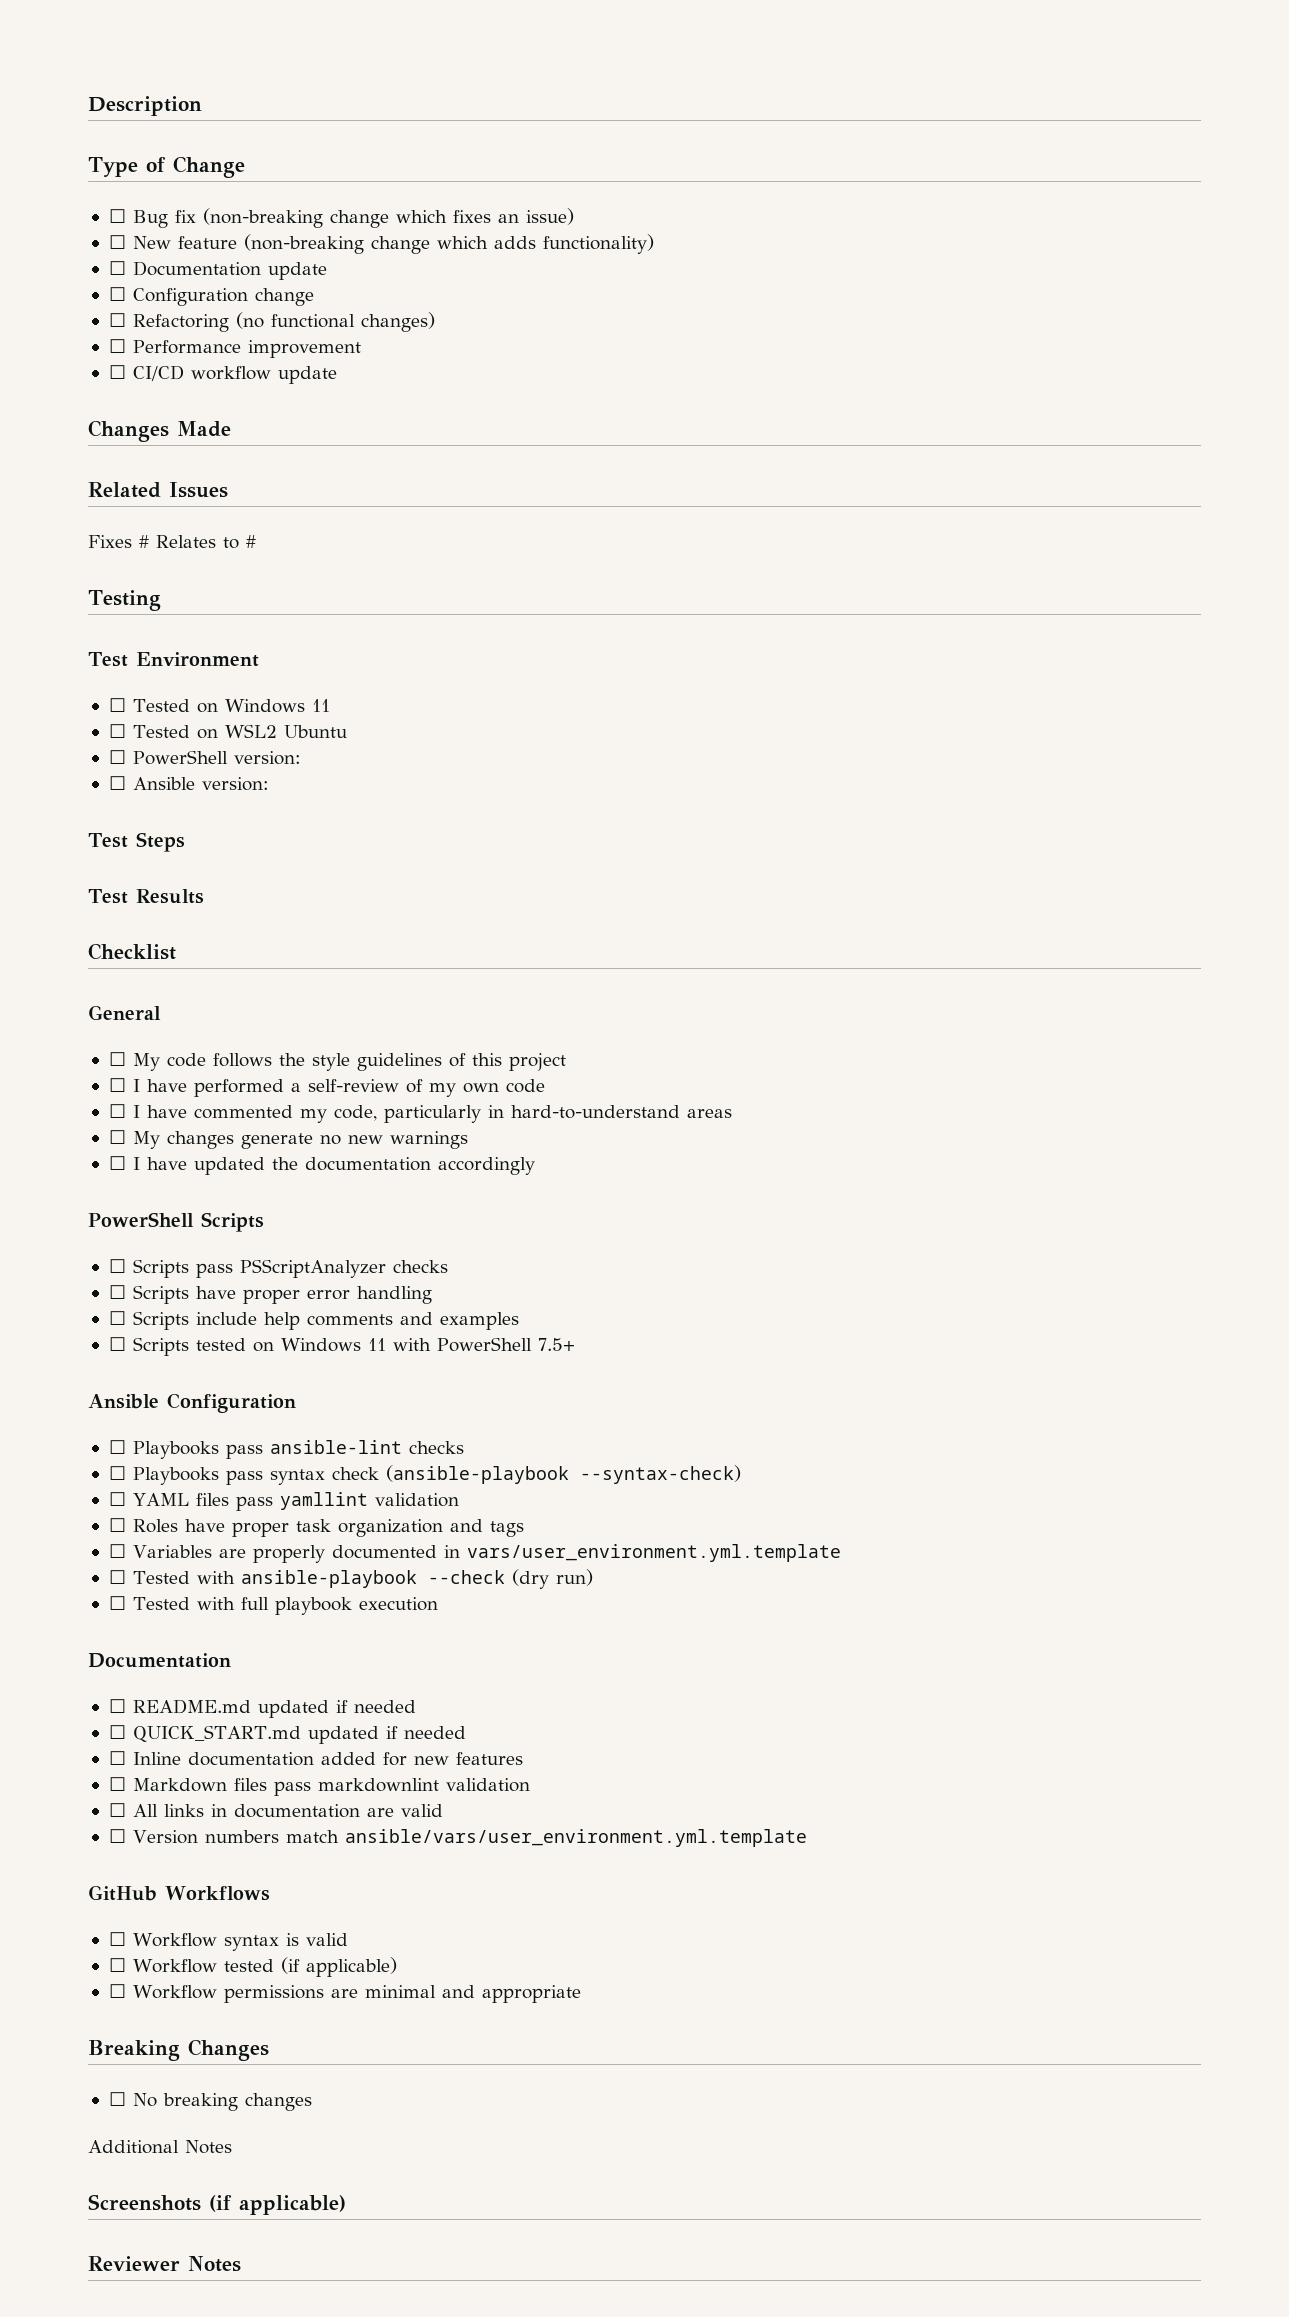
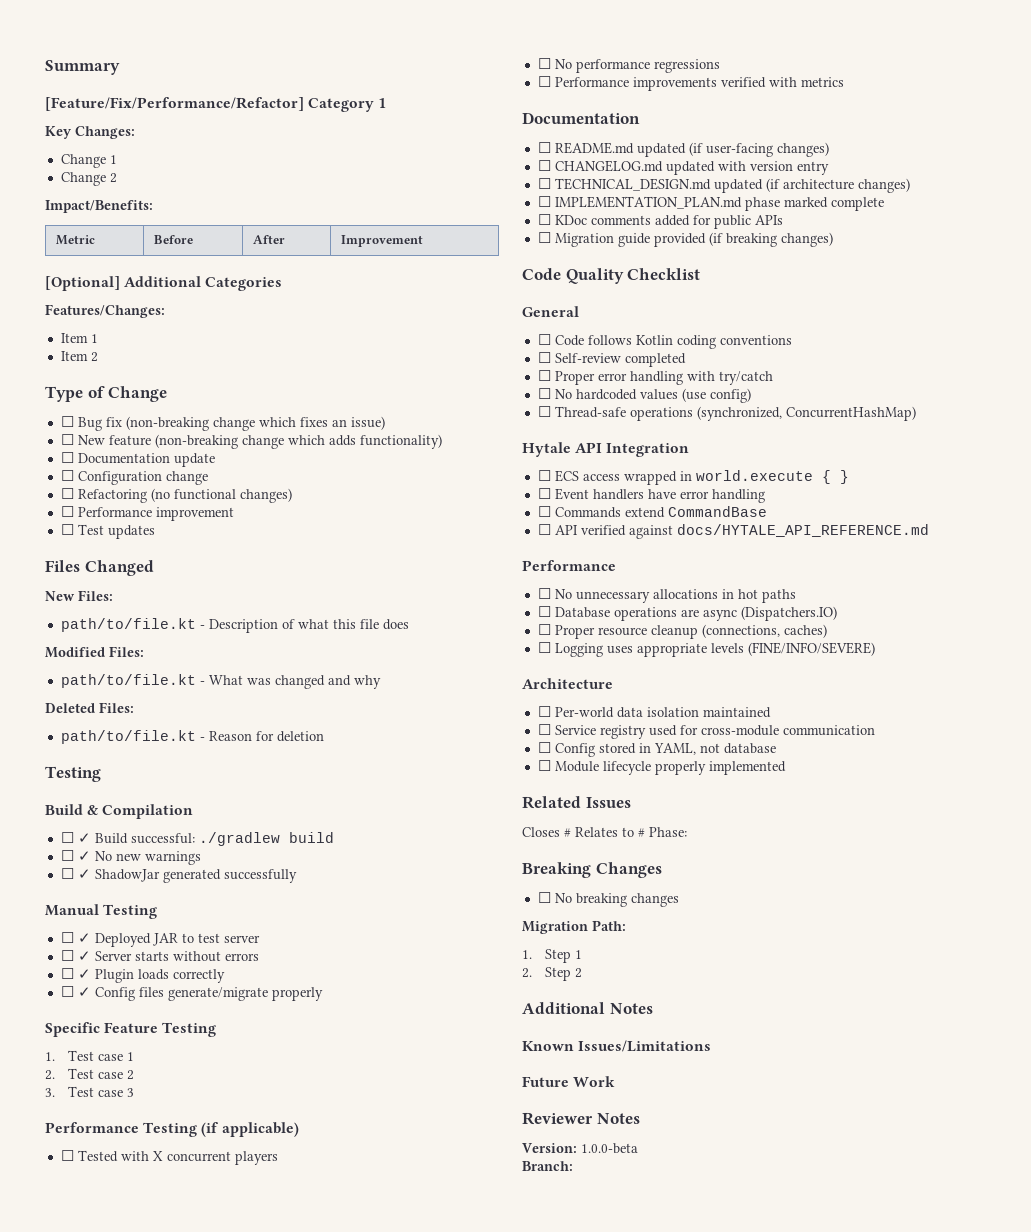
[88,96,202,116] Description -> [45,60,120,75] [45,97,387,112] [45,126,135,139] [60,154,117,168] [60,172,117,186] [45,200,153,213] [56,235,96,245] [154,235,194,244] [253,235,286,244] [341,235,424,247] [45,276,283,291] [45,304,165,318] [60,333,98,343] [60,351,98,362] Summary // [Feature/Fix/Performance/Refactor] Category 1 // Key Changes: // Change 1 // Change 2 // Impact/Benefits: // Metric | Before | After | Improvement // [Optional] Additional Categories // Features/Changes: // Item 1 // Item 2
[132,365,337,384] [88,420,231,442] [88,482,228,498] [88,535,256,549] [88,590,161,611] [88,652,259,667] [108,698,330,713] [108,724,347,739] [108,750,301,765] [108,776,269,791] [88,832,185,852] [88,889,204,904] [88,943,176,960] [88,1005,161,1020] [108,1052,566,1071] [108,1078,545,1097] [108,1104,732,1123] [108,1130,468,1149] [108,1156,535,1175] [88,1212,264,1232] [108,1259,448,1278] [108,1285,432,1304] [108,1311,519,1330] [108,1337,575,1356] [88,1393,296,1413] [108,1440,464,1459] [108,1465,741,1485] [108,1492,459,1511] [108,1518,524,1537] [108,1544,841,1563] [108,1569,593,1589] [108,1596,438,1615] [88,1653,231,1668] [108,1699,416,1718] [108,1725,466,1744] [108,1751,523,1766] [108,1777,530,1796] [108,1803,443,1818] [108,1829,807,1847] [88,1885,270,1901] [108,1932,348,1951] [108,1957,397,1977] [108,1984,581,2003] CI/CD workflow update // Changes Made // Related Issues // Fixes # Relates to # // Testing // Test Environment // ☐ Tested on Windows 11 // ☐ Tested on WSL2 Ubuntu // ☐ PowerShell version: // ☐ Ansible version: // Test Steps // Test Results // Checklist // General // ☐ My code follows the style guidelines of this project // ☐ I have performed a self-review of my own code // ☐ I have commented my code, particularly in hard-to-understand areas // ☐ My changes generate no new warnings // ☐ I have updated the documentation accordingly // PowerShell Scripts // ☐ Scripts pass PSScriptAnalyzer checks // ☐ Scripts have proper error handling // ☐ Scripts include help comments and examples // ☐ Scripts tested on Windows 11 with PowerShell 7.5+ // Ansible Configuration // ☐ Playbooks pass ansible-lint checks // ☐ Playbooks pass syntax check (ansible-playbook --syntax-check) // ☐ YAML files pass yamllint validation // ☐ Roles have proper task organization and tags // ☐ Variables are properly documented in vars/user_environment.yml.template // ☐ Tested with ansible-playbook --check (dry run) // ☐ Tested with full playbook execution // Documentation // ☐ README.md updated if needed // ☐ QUICK_START.md updated if needed // ☐ Inline documentation added for new features // ☐ Markdown files pass markdownlint validation // ☐ All links in documentation are valid // ☐ Version numbers match ansible/vars/user_environment.yml.template // GitHub Workflows // ☐ Workflow syntax is valid // ☐ Workflow tested (if applicable) // ☐ Workflow permissions are minimal and appropriate -> [77,524,155,539] [45,560,154,576] [45,590,113,601] [60,618,409,633] [45,646,144,658] [60,674,381,689] [45,702,134,713] [60,730,324,744] [45,766,101,782] [45,804,194,819] [60,832,334,846] [60,850,201,865] [60,868,297,883] [45,904,158,919] [60,932,260,947] [60,950,259,962] [60,968,225,983] [60,986,323,1001] [45,1022,217,1037] [45,1050,135,1061] [45,1068,135,1080] [45,1086,135,1097] [45,1122,299,1137] [60,1150,278,1165] [537,58,720,73] [537,76,844,91] [522,112,640,124] [537,142,829,157] [537,160,829,175] [537,178,910,193] [537,196,884,211] [537,214,783,229] [537,232,833,247] [522,268,701,284] [522,306,579,317] [537,334,792,349] [537,352,686,367] [537,370,773,385] [537,388,751,403] [537,406,916,421] [522,442,690,457] [537,470,849,485] [537,488,765,503] [537,506,767,518] [537,524,929,539] [522,560,616,571] [537,588,796,603] [537,606,837,621] [537,624,827,639] [537,642,875,657] [522,678,613,689] [537,706,771,718] [537,724,875,739] [537,742,776,757] [537,760,786,775] [522,796,631,809] [522,827,687,837] Test updates // Files Changed // New Files: // path/to/file.kt - Description of what this file does // Modified Files: // path/to/file.kt - What was changed and why // Deleted Files: // path/to/file.kt - Reason for deletion // Testing // Build & Compilation // ☐ ✓ Build successful: ./gradlew build // ☐ ✓ No new warnings // ☐ ✓ ShadowJar generated successfully // Manual Testing // ☐ ✓ Deployed JAR to test server // ☐ ✓ Server starts without errors // ☐ ✓ Plugin loads correctly // ☐ ✓ Config files generate/migrate properly // Specific Feature Testing // 1. Test case 1 // 2. Test case 2 // 3. Test case 3 // Performance Testing (if applicable) // ☐ Tested with X concurrent players // ☐ No performance regressions // ☐ Performance improvements verified with metrics // Documentation // ☐ README.md updated (if user-facing changes) // ☐ CHANGELOG.md updated with version entry // ☐ TECHNICAL_DESIGN.md updated (if architecture changes) // ☐ IMPLEMENTATION_PLAN.md phase marked complete // ☐ KDoc comments added for public APIs // ☐ Migration guide provided (if breaking changes) // Code Quality Checklist // General // ☐ Code follows Kotlin coding conventions // ☐ Self-review completed // ☐ Proper error handling with try/catch // ☐ No hardcoded values (use config) // ☐ Thread-safe operations (synchronized, ConcurrentHashMap) // Hytale API Integration // ☐ ECS access wrapped in world.execute { } // ☐ Event handlers have error handling // ☐ Commands extend CommandBase // ☐ API verified against docs/HYTALE_API_REFERENCE.md // Performance // ☐ No unnecessary allocations in hot paths // ☐ Database operations are async (Dispatchers.IO) // ☐ Proper resource cleanup (connections, caches) // ☐ Logging uses appropriate levels (FINE/INFO/SEVERE) // Architecture // ☐ Per-world data isolation maintained // ☐ Service registry used for cross-module communication // ☐ Config stored in YAML, not database // ☐ Module lifecycle properly implemented // Related Issues // Closes # Relates to # Phase:
[88,2140,232,2154] [88,2194,346,2215] Additional Notes // Screenshots (if applicable) -> [522,920,626,934] [522,949,583,963] [522,967,583,981] [522,1002,653,1014] [522,1040,712,1052] [522,1076,616,1087] Migration Path: // 1. Step 1 // 2. Step 2 // Additional Notes // Known Issues/Limitations // Future Work
(241, 2264) none -> [522,1143,638,1154] [522,1161,573,1171] // Version: 1.0.0-beta // Branch:

